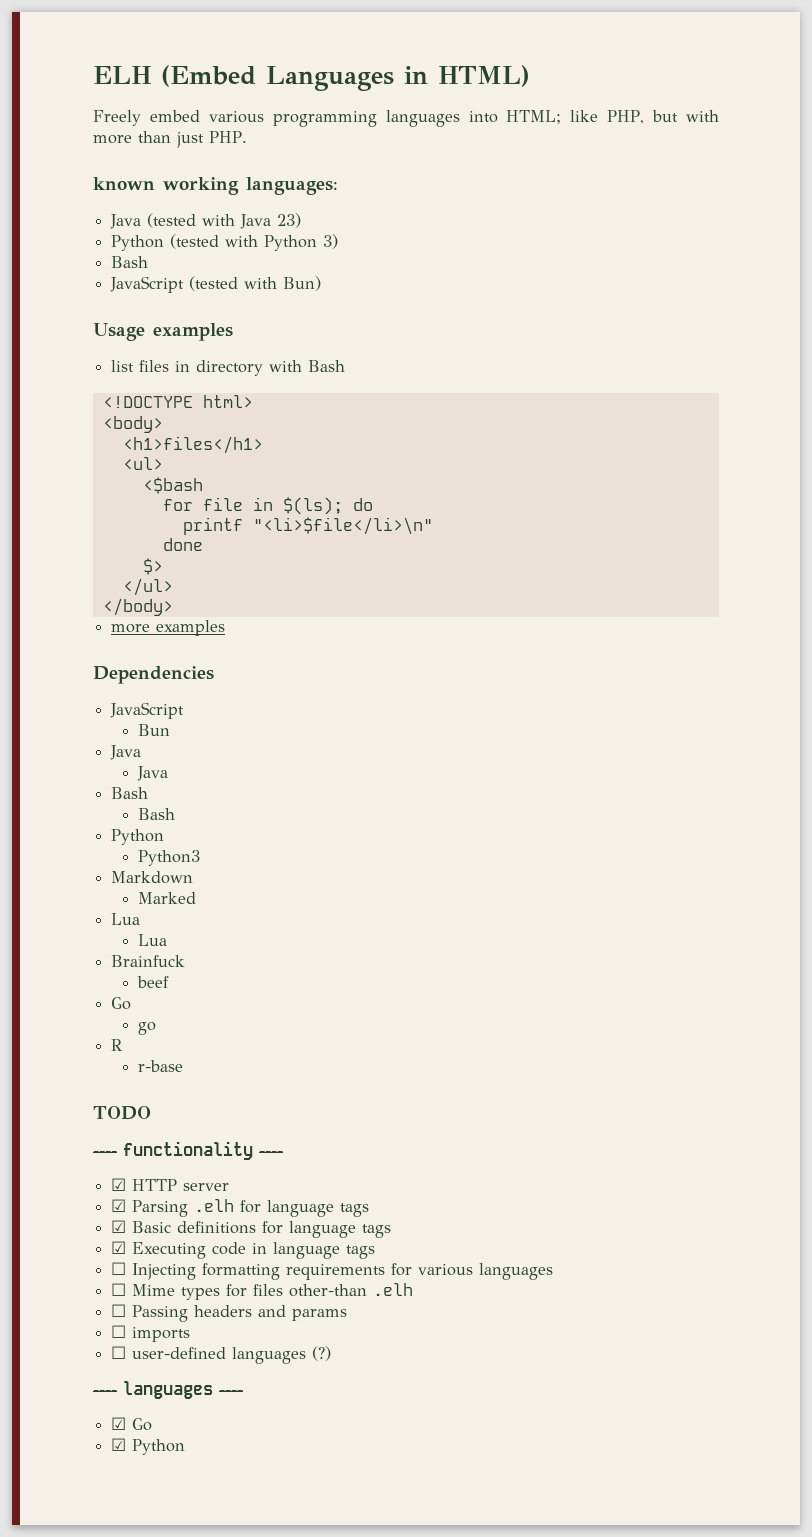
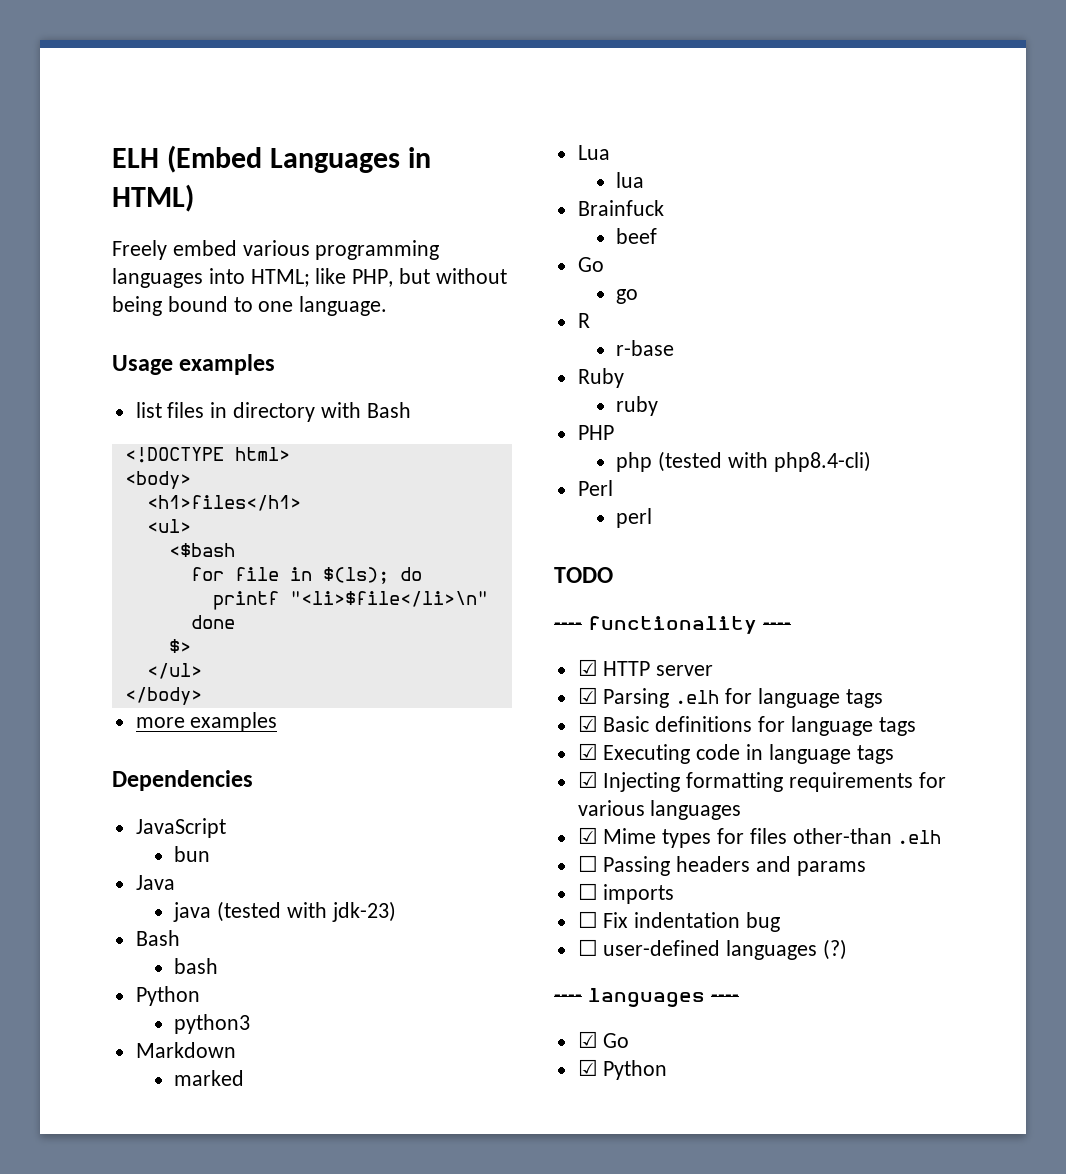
[685,110,719,122] [93,131,247,148] [93,177,338,195] [110,213,302,229] [111,234,339,251] [111,256,149,268] [110,276,322,293] with more than just PHP. // known working languages: // Java (tested with Java 23) // Python (tested with Python 3) // Bash // JavaScript (tested with Bun) -> [435,268,507,284] [112,296,388,316] without being bound to one language.
[137,724,170,736] [110,745,142,760] [136,766,168,781] [111,787,149,799] [137,808,175,820] Bun // Java // Java // Bash // Bash -> [174,846,211,862] [135,875,175,890] [173,901,396,922] [135,930,180,946] [174,958,219,974] bun // Java // java (tested with jdk-23) // Bash // bash
[137,850,200,866] Python3 -> [174,1014,251,1034] python3
[137,892,196,904] [111,913,141,925] [137,934,167,946] Marked // Lua // Lua -> [174,1070,245,1086] [577,145,610,160] [616,172,645,188] marked // Lua // lua
(183, 1066) none -> [577,368,624,388] [616,396,659,416] [577,425,614,440] [616,451,871,472] [577,480,613,496] [616,508,653,528] // Ruby // ruby // PHP // php (tested with php8.4-cli) // Perl // perl
[111,1262,127,1275] ☐ -> [577,771,598,788] ☑
[111,1283,127,1296] ☐ -> [577,827,598,844] ☑
(191, 1334) none -> [577,911,781,932] // ☐ Fix indentation bug

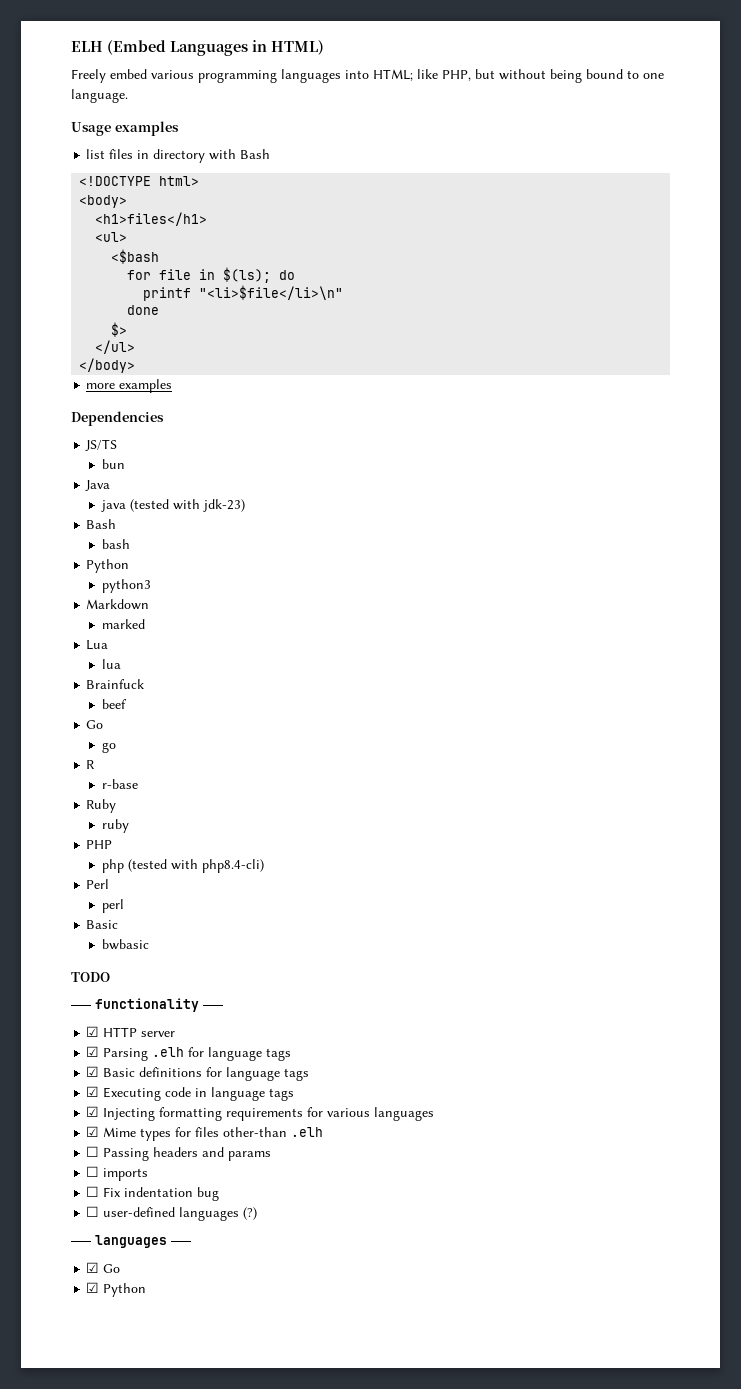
[135,818,226,838] JavaScript -> [85,439,118,451] JS/TS
(653, 518) none -> [86,920,119,929] [101,939,149,950] // Basic // bwbasic

